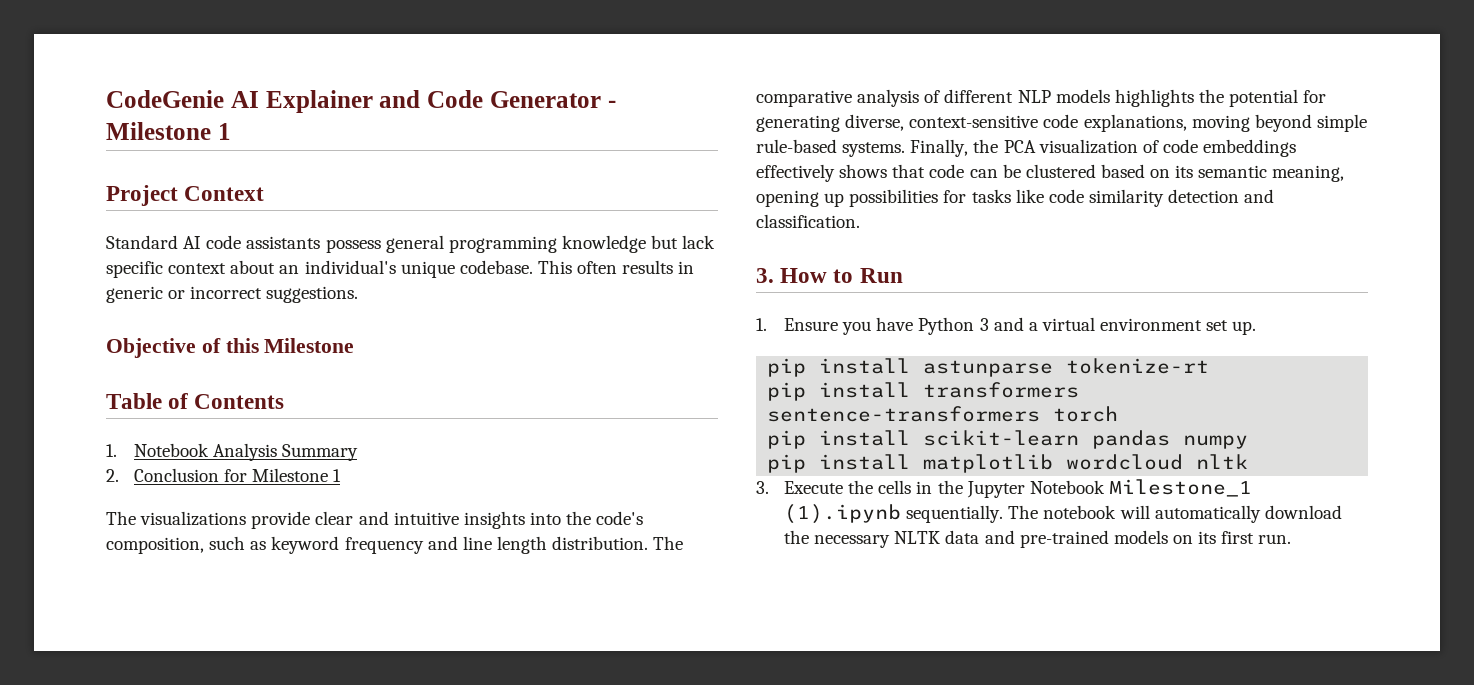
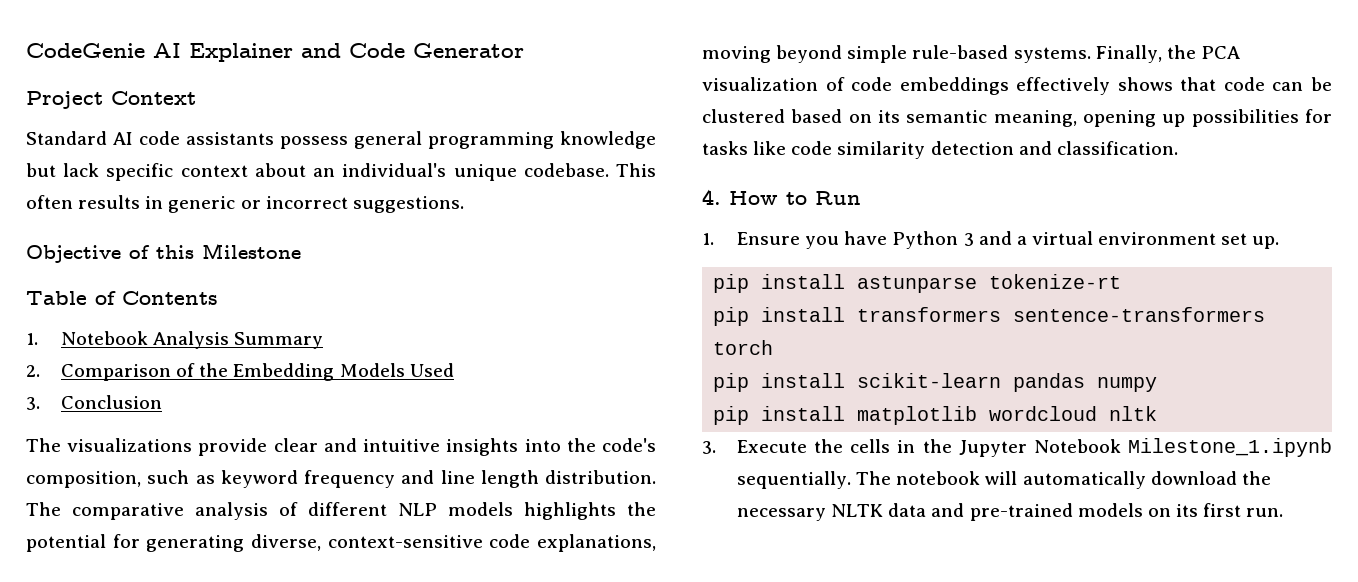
[607,100,616,108] [106,122,231,140] - Milestone 1 -> (524, 50) none
[134,468,342,482] Conclusion for Milestone 1 -> [61,363,454,381] [26,395,163,410] Comparison of the Embedding Models Used // 3. Conclusion
[756,268,774,283] 3. -> [702,189,721,205] 4.
[1108,479,1252,497] [784,504,902,524] Milestone_1 (1).ipynb -> [1128,438,1332,457] Milestone_1.ipynb

